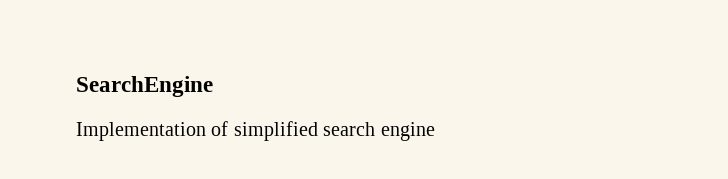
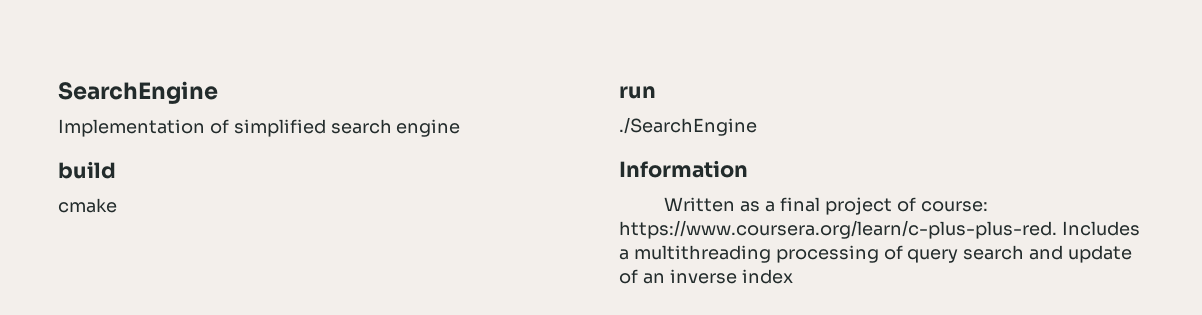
(435, 131) none -> [58,161,116,179] [58,198,117,213] [619,86,656,99] [619,117,757,136] [619,160,748,178] [664,197,988,215] [619,220,1140,239] [619,245,1133,263] [619,269,793,284] // build // cmake // run // ./SearchEngine // Information // Written as a final project of course: https://www.coursera.org/learn/c-plus-plus-red. Includes a multithreading processing of query search and update of an inverse index

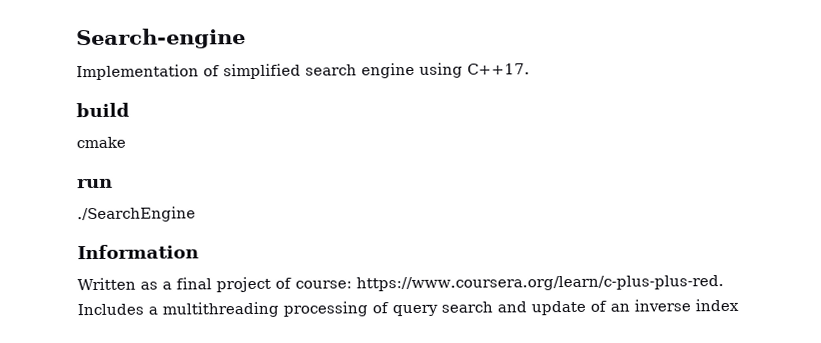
[58,81,218,104] SearchEngine -> [76,28,246,50] Search-engine
(461, 128) none -> [419,62,530,78] using C++17.

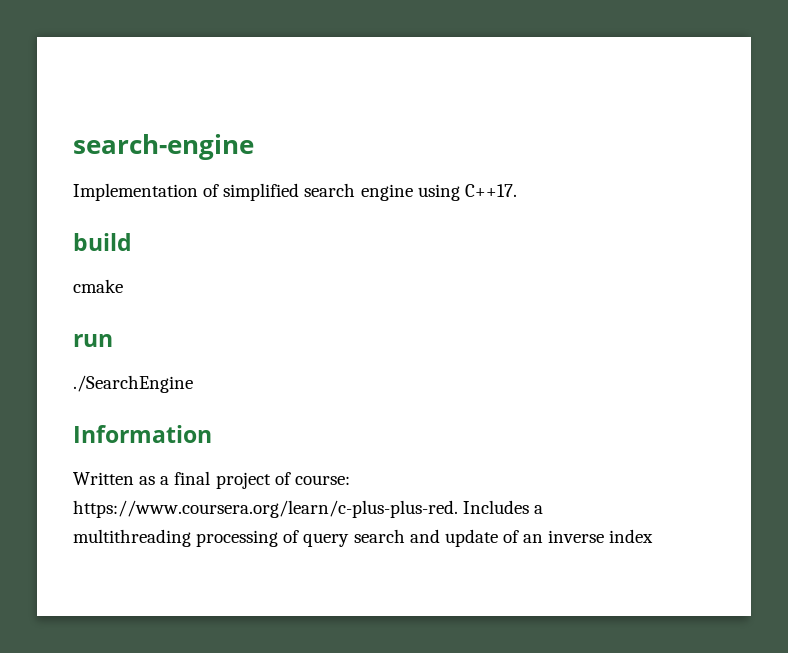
[76,28,246,50] Search-engine -> [73,134,254,160] search-engine

